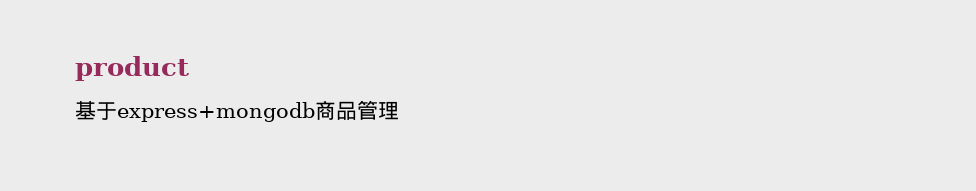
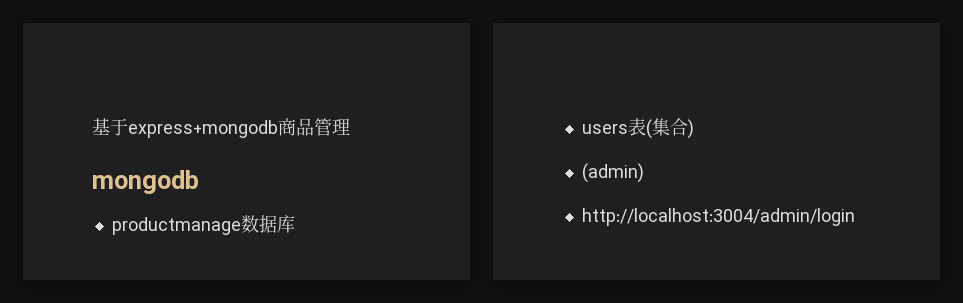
[75,56,189,81] product // -> (92, 126) none
(399, 110) none -> [92,170,199,194] [111,215,295,235] [581,118,694,139] [581,163,644,183] [581,208,855,226] // mongodb // productmanage数据库 // users表(集合) // (admin) // http://localhost:3004/admin/login

